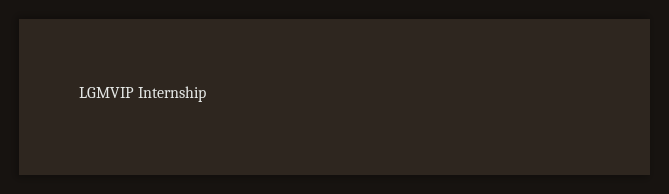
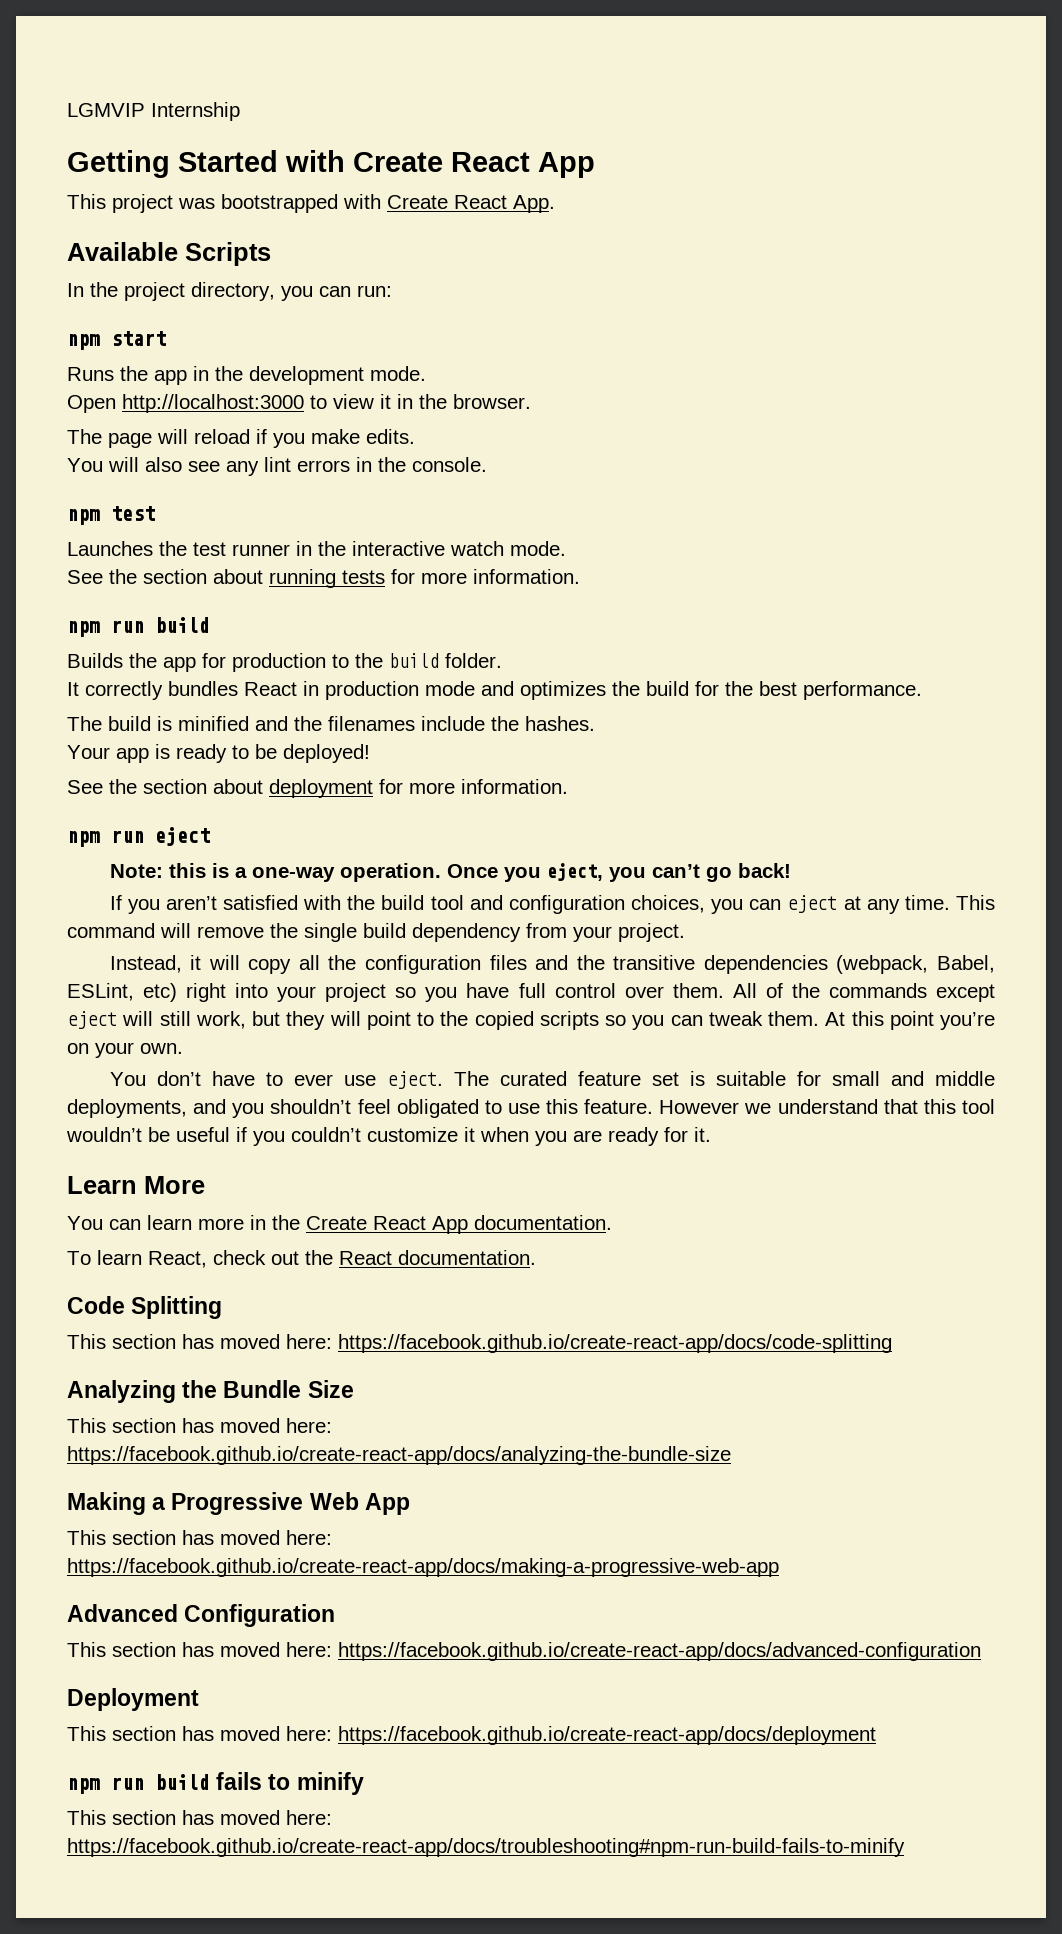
(207, 94) none -> [67,150,595,178] [67,194,555,213] [67,242,271,266] [67,282,392,301] [67,331,166,350] [67,366,426,385] [67,394,531,413] [67,429,415,448] [67,457,487,476] [67,506,155,525] [67,541,566,556] [67,569,580,588] [67,617,210,637] [67,653,502,672] [67,681,922,700] [67,716,595,731] [67,744,370,763] [67,779,568,798] [67,827,210,847] [109,863,791,882] [109,895,995,914] [67,923,685,942] [109,955,995,974] [67,983,995,1002] [67,1011,995,1030] [67,1042,183,1058] [109,1071,995,1089] [67,1099,995,1118] [66,1127,711,1146] [67,1176,205,1194] [67,1215,612,1234] [67,1250,536,1268] [67,1296,223,1319] [67,1334,892,1353] [67,1380,354,1403] [67,1418,332,1433] [67,1446,731,1465] [67,1492,410,1515] [67,1530,332,1545] [67,1558,779,1577] [67,1604,336,1627] [67,1642,981,1661] [67,1688,199,1711] [67,1726,876,1745] [67,1772,364,1795] [67,1810,332,1825] [67,1838,905,1857] // Getting Started with Create React App // This project was bootstrapped with Create React App. // Available Scripts // In the project directory, you can run: // npm start // Runs the app in the development mode. // Open http://localhost:3000 to view it in the browser. // The page will reload if you make edits. // You will also see any lint errors in the console. // npm test // Launches the test runner in the interactive watch mode. // See the section about running tests for more information. // npm run build // Builds the app for production to the build folder. // It correctly bundles React in production mode and optimizes the build for the best performance. // The build is minified and the filenames include the hashes. // Your app is ready to be deployed! // See the section about deployment for more information. // npm run eject // Note: this is a one-way operation. Once you eject, you can’t go back! // If you aren’t satisfied with the build tool and configuration choices, you can eject at any time. This command will remove the single build dependency from your project. // Instead, it will copy all the configuration files and the transitive dependencies (webpack, Babel, ESLint, etc) right into your project so you have full control over them. All of the commands except eject will still work, but they will point to the copied scripts so you can tweak them. At this point you’re on your own. // You don’t have to ever use eject. The curated feature set is suitable for small and middle deployments, and you shouldn’t feel obligated to use this feature. However we understand that this tool wouldn’t be useful if you couldn’t customize it when you are ready for it. // Learn More // You can learn more in the Create React App documentation. // To learn React, check out the React documentation. // Code Splitting // This section has moved here: https://facebook.github.io/create-react-app/docs/code-splitting // Analyzing the Bundle Size // This section has moved here: https://facebook.github.io/create-react-app/docs/analyzing-the-bundle-size // Making a Progressive Web App // This section has moved here: https://facebook.github.io/create-react-app/docs/making-a-progressive-web-app // Advanced Configuration // This section has moved here: https://facebook.github.io/create-react-app/docs/advanced-configuration // Deployment // This section has moved here: https://facebook.github.io/create-react-app/docs/deployment // npm run build fails to minify // This section has moved here: https://facebook.github.io/create-react-app/docs/troubleshooting#npm-run-build-fails-to-minify

